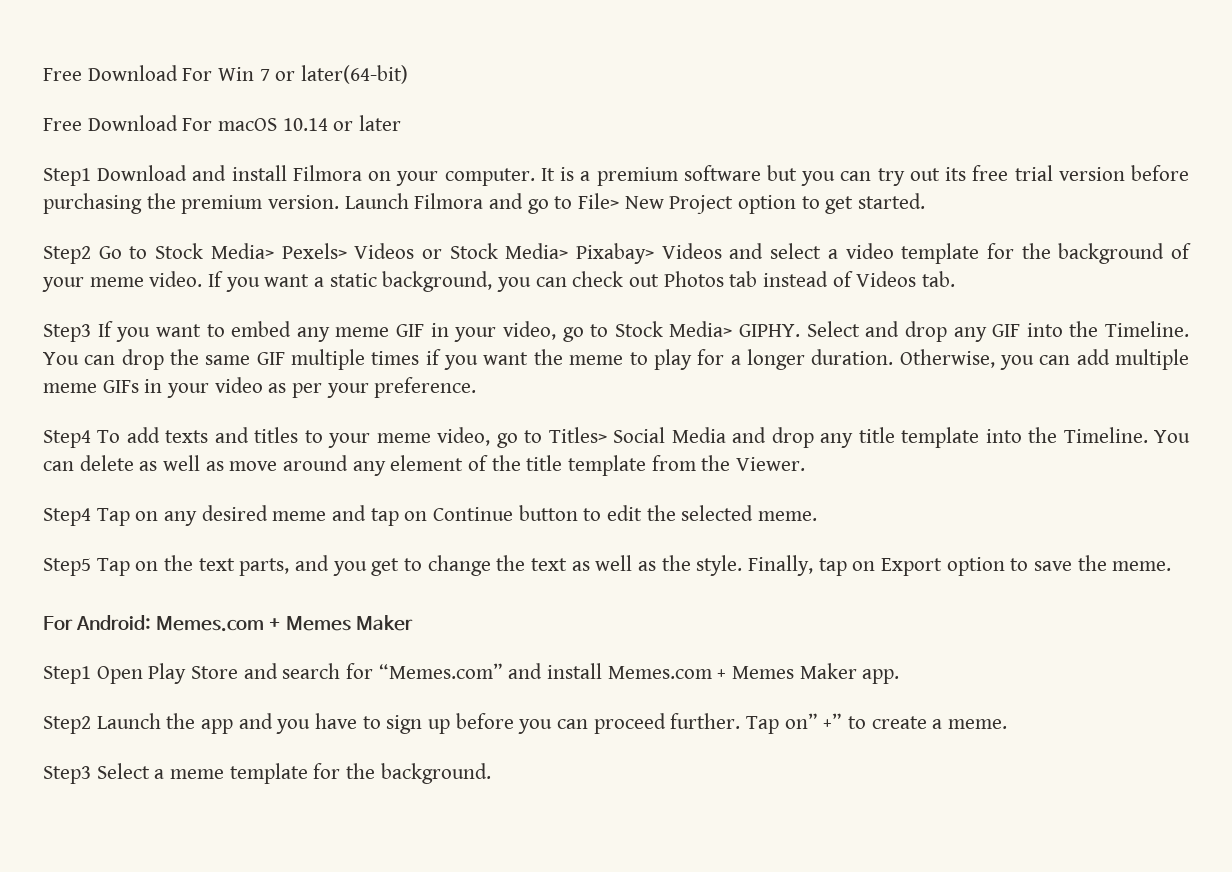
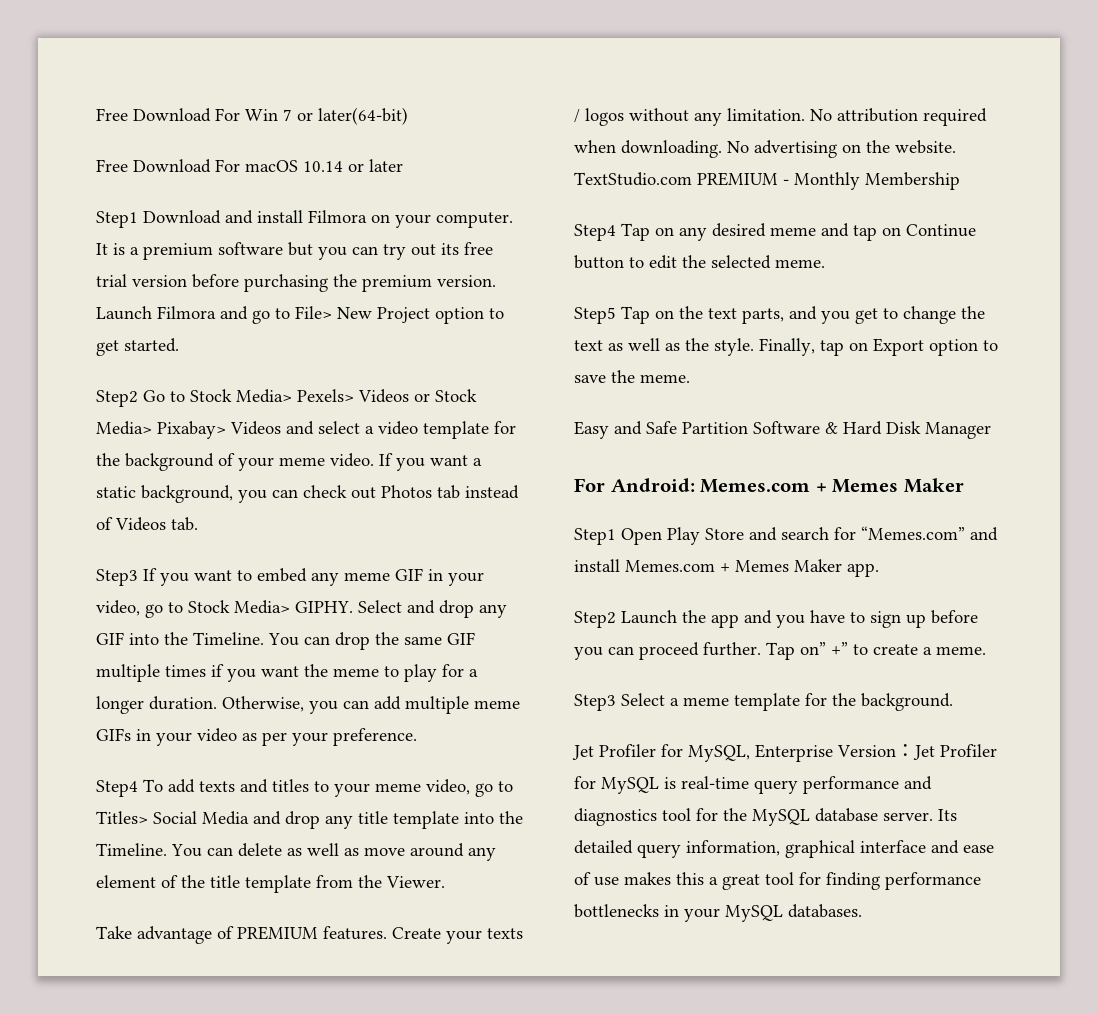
(806, 464) none -> [96,926,523,944] [574,108,987,126] [574,140,956,158] [574,172,960,190] // Take advantage of PREMIUM features. Create your texts / logos without any limitation. No attribution required when downloading. No advertising on the website. TextStudio.com PREMIUM - Monthly Membership
(1172, 566) none -> [574,421,991,439] // Easy and Safe Partition Software & Hard Disk Manager
(491, 773) none -> [572,744,997,762] [574,776,932,794] [574,808,957,826] [574,840,994,858] [574,872,981,890] [574,904,862,922] // Jet Profiler for MySQL, Enterprise Version：Jet Profiler for MySQL is real-time query performance and diagnostics tool for the MySQL database server. Its detailed query information, graphical interface and ease of use makes this a great tool for finding performance bottlenecks in your MySQL databases.

